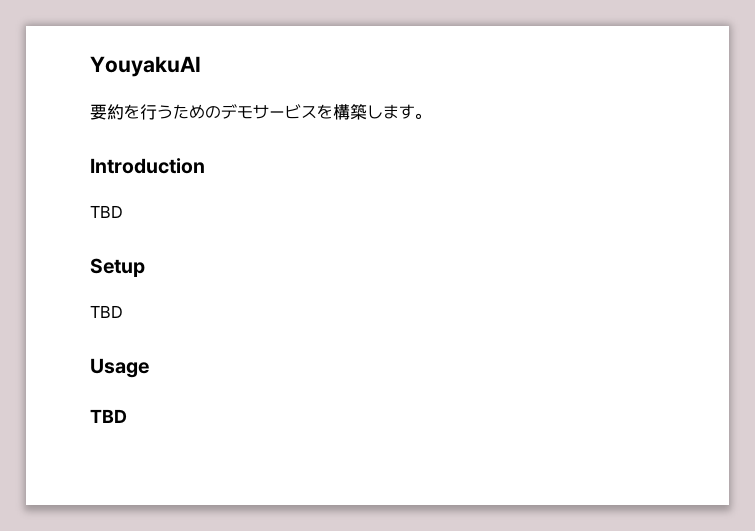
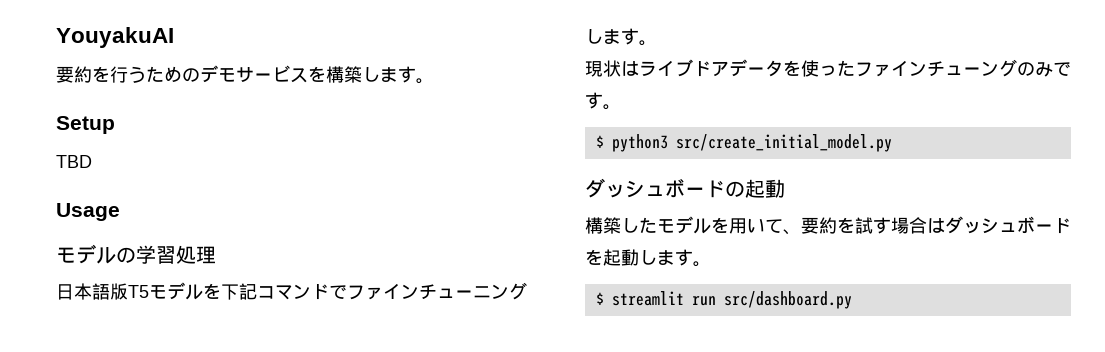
[90,158,205,174] [90,205,123,218] // Introduction // TBD -> (434, 81) none
[90,409,127,423] TBD -> [56,244,216,264] [56,282,527,300] [585,28,657,46] [585,59,1071,77] [585,92,621,110] [595,134,892,152] [585,178,785,198] [585,216,1071,235] [585,249,711,267] [595,291,852,309] モデルの学習処理 // 日本語版T5モデルを下記コマンドでファインチューニングします。 // 現状はライブドアデータを使ったファインチューングのみです。 // $ python3 src/create_initial_model.py // ダッシュボードの起動 // 構築したモデルを用いて、要約を試す場合はダッシュボードを起動します。 // $ streamlit run src/dashboard.py

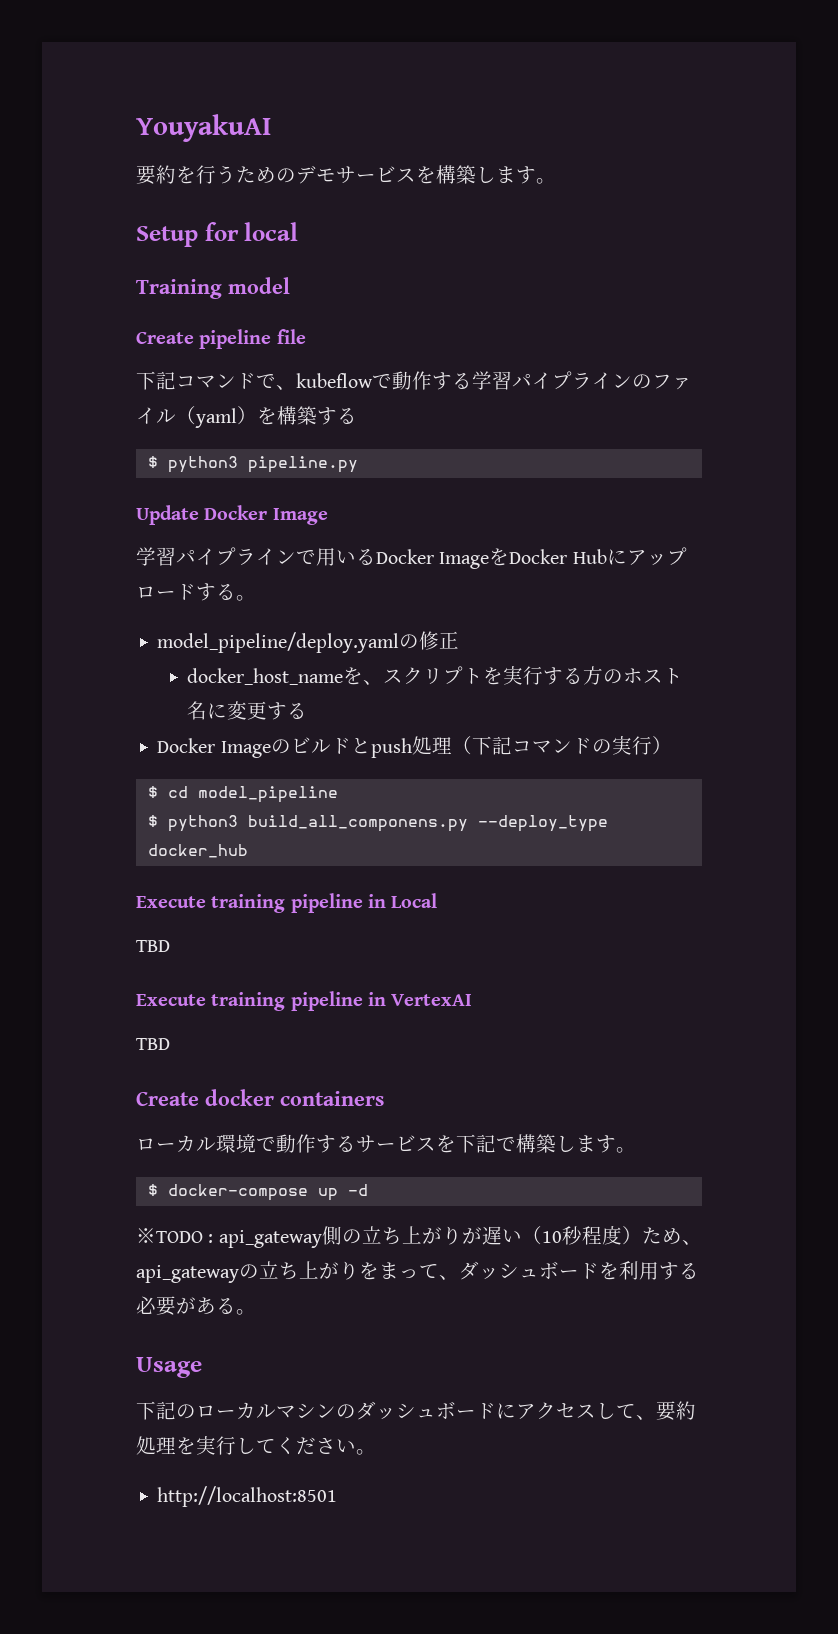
[56,155,92,168] [56,203,120,221] [56,244,216,264] [56,282,527,300] [585,28,657,46] [585,59,1071,77] [585,92,621,110] [595,134,892,152] [585,178,785,198] [585,216,1071,235] [585,249,711,267] [595,291,852,309] // TBD // Usage // モデルの学習処理 // 日本語版T5モデルを下記コマンドでファインチューニングします。 // 現状はライブドアデータを使ったファインチューングのみです。 // $ python3 src/create_initial_model.py // ダッシュボードの起動 // 構築したモデルを用いて、要約を試す場合はダッシュボードを起動します。 // $ streamlit run src/dashboard.py -> [204,222,299,241] [136,277,290,299] [136,329,306,349] [136,371,692,390] [136,406,357,428] [147,456,358,473] [136,505,328,525] [136,547,687,569] [136,583,256,601] [157,631,460,653] [187,666,684,685] [187,701,308,720] [157,736,672,758] [147,786,338,803] [147,815,608,832] [147,844,248,858] [136,893,438,913] [136,940,170,952] [136,991,473,1011] [136,1038,170,1050] [136,1089,384,1106] [136,1134,636,1153] [147,1184,368,1201] [136,1226,702,1248] [136,1261,699,1283] [136,1296,256,1316] [136,1357,202,1378] [136,1401,696,1421] [136,1436,376,1455] [157,1486,338,1507] for local // Training model // Create pipeline file // 下記コマンドで、kubeflowで動作する学習パイプラインのファイル（yaml）を構築する // $ python3 pipeline.py // Update Docker Image // 学習パイプラインで用いるDocker ImageをDocker Hubにアップロードする。 // model_pipeline/deploy.yamlの修正 // docker_host_nameを、スクリプトを実行する方のホスト名に変更する // Docker Imageのビルドとpush処理（下記コマンドの実行） // $ cd model_pipeline // $ python3 build_all_componens.py --deploy_type docker_hub // Execute training pipeline in Local // TBD // Execute training pipeline in VertexAI // TBD // Create docker containers // ローカル環境で動作するサービスを下記で構築します。 // $ docker-compose up -d // ※TODO : api_gateway側の立ち上がりが遅い（10秒程度）ため、api_gatewayの立ち上がりをまって、ダッシュボードを利用する必要がある。 // Usage // 下記のローカルマシンのダッシュボードにアクセスして、要約処理を実行してください。 // http://localhost:8501

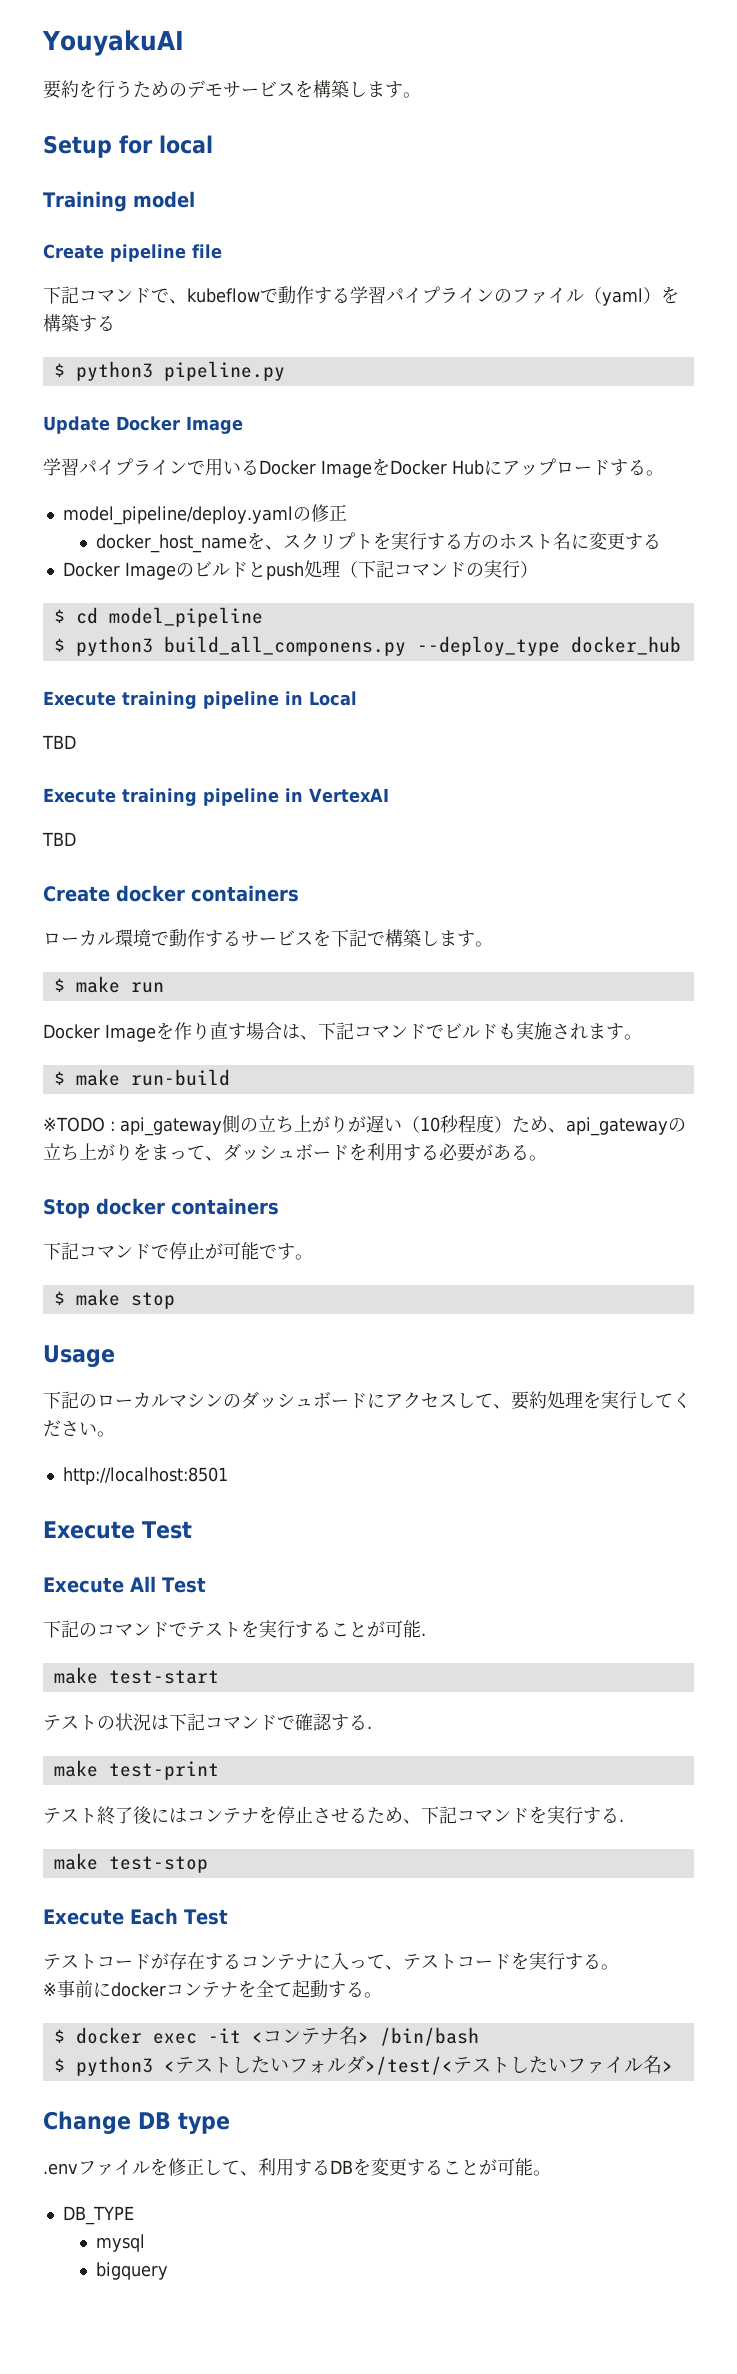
[167,1184,368,1201] docker-compose up -d -> [75,976,164,993] [43,1022,642,1042] [53,1069,230,1086] make run // Docker Imageを作り直す場合は、下記コマンドでビルドも実施されます。 // $ make run-build
(256, 1312) none -> [43,1198,279,1219] [43,1242,313,1260] [53,1289,175,1309] // Stop docker containers // 下記コマンドで停止が可能です。 // $ make stop
(338, 1496) none -> [43,1521,192,1539] [43,1576,206,1593] [43,1620,426,1638] [53,1667,219,1684] [43,1713,372,1731] [53,1760,219,1780] [43,1806,624,1825] [53,1853,208,1873] [43,1908,228,1925] [43,1952,619,1970] [43,1980,382,1998] [53,2026,479,2046] [53,2055,673,2076] [43,2111,230,2134] [43,2158,551,2176] [62,2206,134,2225] [95,2234,145,2252] [95,2262,168,2280] // Execute Test // Execute All Test // 下記のコマンドでテストを実行することが可能. // make test-start // テストの状況は下記コマンドで確認する. // make test-print // テスト終了後にはコンテナを停止させるため、下記コマンドを実行する. // make test-stop // Execute Each Test // テストコードが存在するコンテナに入って、テストコードを実行する。 // ※事前にdockerコンテナを全て起動する。 // $ docker exec -it <コンテナ名> /bin/bash // $ python3 <テストしたいフォルダ>/test/<テストしたいファイル名> // Change DB type // .envファイルを修正して、利用するDBを変更することが可能。 // DB_TYPE // mysql // bigquery

